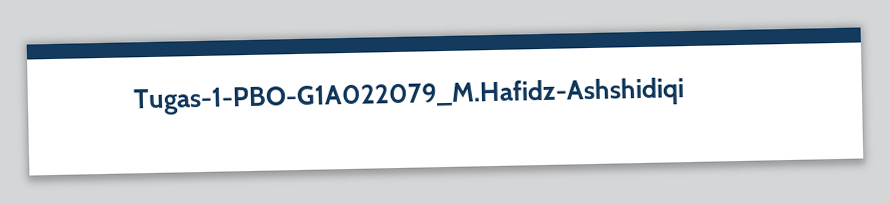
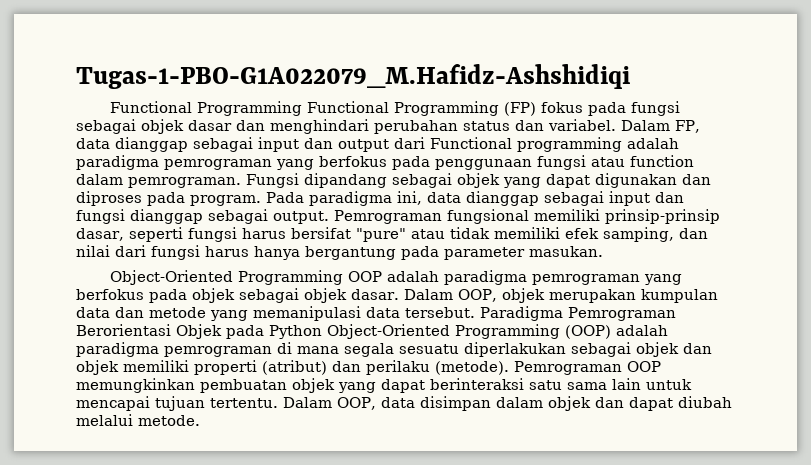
(685, 96) none -> [110,101,681,116] [76,119,700,134] [76,137,679,152] [76,155,694,170] [76,173,711,188] [76,191,684,206] [76,209,720,224] [76,227,708,242] [76,245,603,260] [110,270,683,285] [76,288,718,303] [76,306,676,321] [76,324,668,339] [76,342,712,357] [76,360,661,375] [76,378,692,393] [76,396,732,411] [76,414,200,426] // Functional Programming Functional Programming (FP) fokus pada fungsi sebagai objek dasar dan menghindari perubahan status dan variabel. Dalam FP, data dianggap sebagai input dan output dari Functional programming adalah paradigma pemrograman yang berfokus pada penggunaan fungsi atau function dalam pemrograman. Fungsi dipandang sebagai objek yang dapat digunakan dan diproses pada program. Pada paradigma ini, data dianggap sebagai input dan fungsi dianggap sebagai output. Pemrograman fungsional memiliki prinsip-prinsip dasar, seperti fungsi harus bersifat "pure" atau tidak memiliki efek samping, dan nilai dari fungsi harus hanya bergantung pada parameter masukan. // Object-Oriented Programming OOP adalah paradigma pemrograman yang berfokus pada objek sebagai objek dasar. Dalam OOP, objek merupakan kumpulan data dan metode yang memanipulasi data tersebut. Paradigma Pemrograman Berorientasi Objek pada Python Object-Oriented Programming (OOP) adalah paradigma pemrograman di mana segala sesuatu diperlakukan sebagai objek dan objek memiliki properti (atribut) dan perilaku (metode). Pemrograman OOP memungkinkan pembuatan objek yang dapat berinteraksi satu sama lain untuk mencapai tujuan tertentu. Dalam OOP, data disimpan dalam objek dan dapat diubah melalui metode.

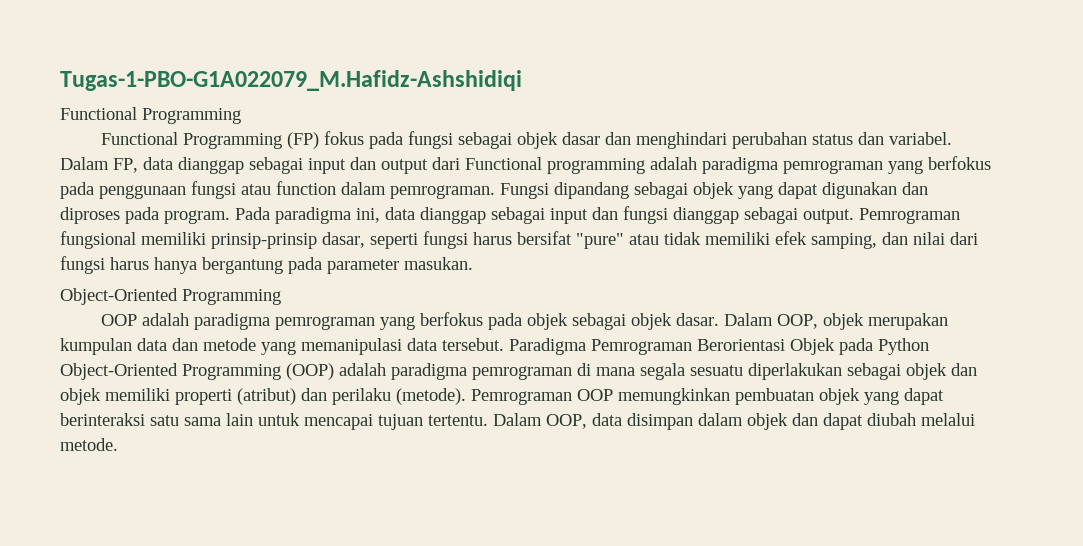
(303, 108) none -> (241, 116) //
(344, 277) none -> (281, 297) //

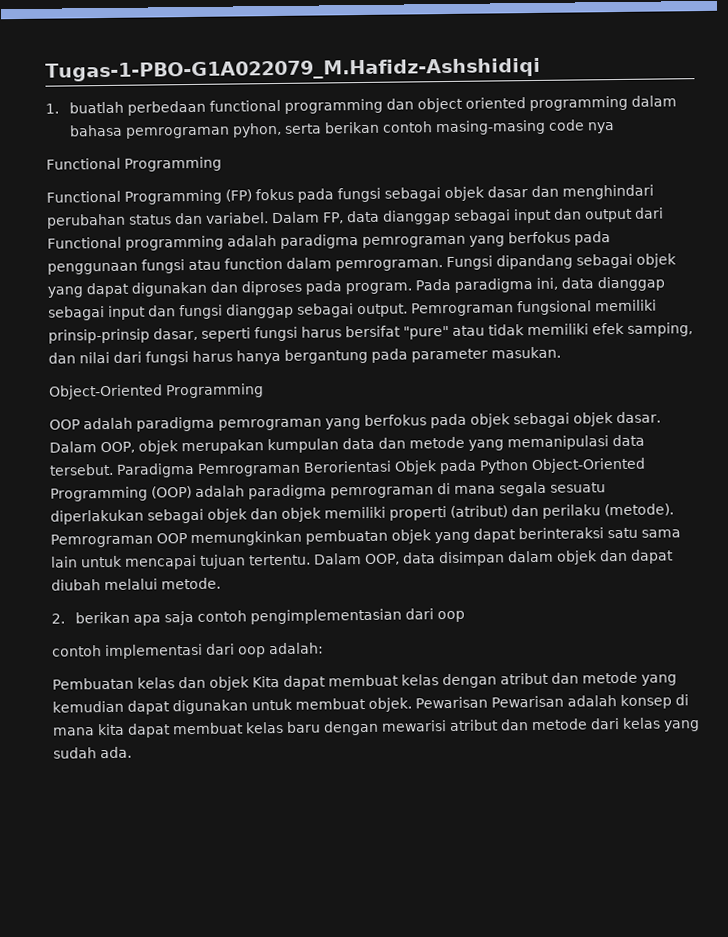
(522, 80) none -> [45,95,678,116] [69,119,616,139] // 1. buatlah perbedaan functional programming dan object oriented programming dalam bahasa pemrograman pyhon, serta berikan contoh masing-masing code nya
(118, 444) none -> [51,608,466,626] [52,642,324,660] [52,671,677,691] [52,694,689,715] [53,717,700,738] [53,746,132,759] // 2. berikan apa saja contoh pengimplementasian dari oop // contoh implementasi dari oop adalah: // Pembuatan kelas dan objek Kita dapat membuat kelas dengan atribut dan metode yang kemudian dapat digunakan untuk membuat objek. Pewarisan Pewarisan adalah konsep di mana kita dapat membuat kelas baru dengan mewarisi atribut dan metode dari kelas yang sudah ada.

